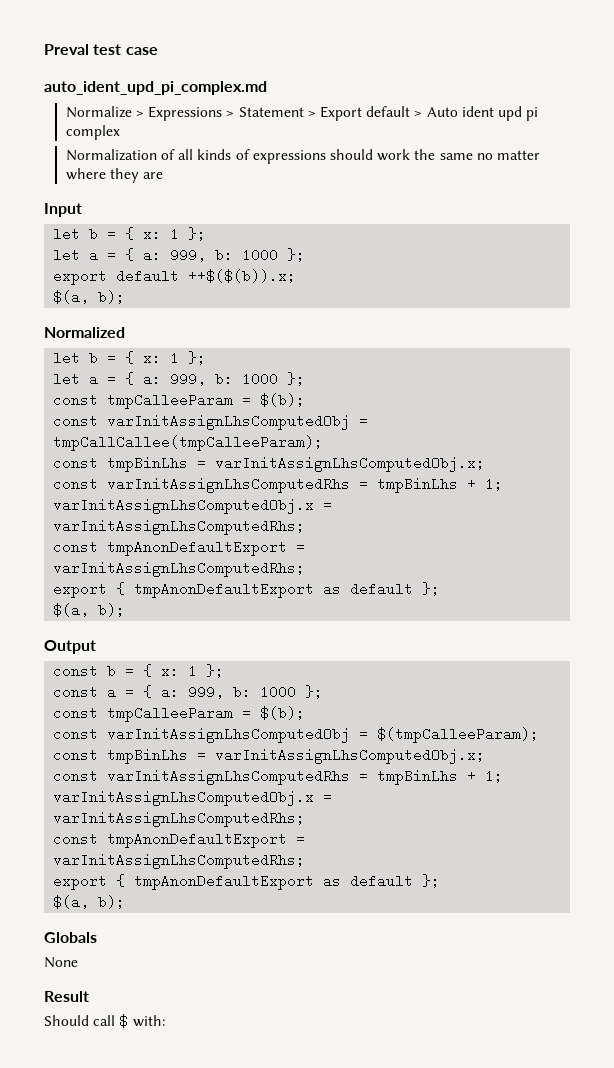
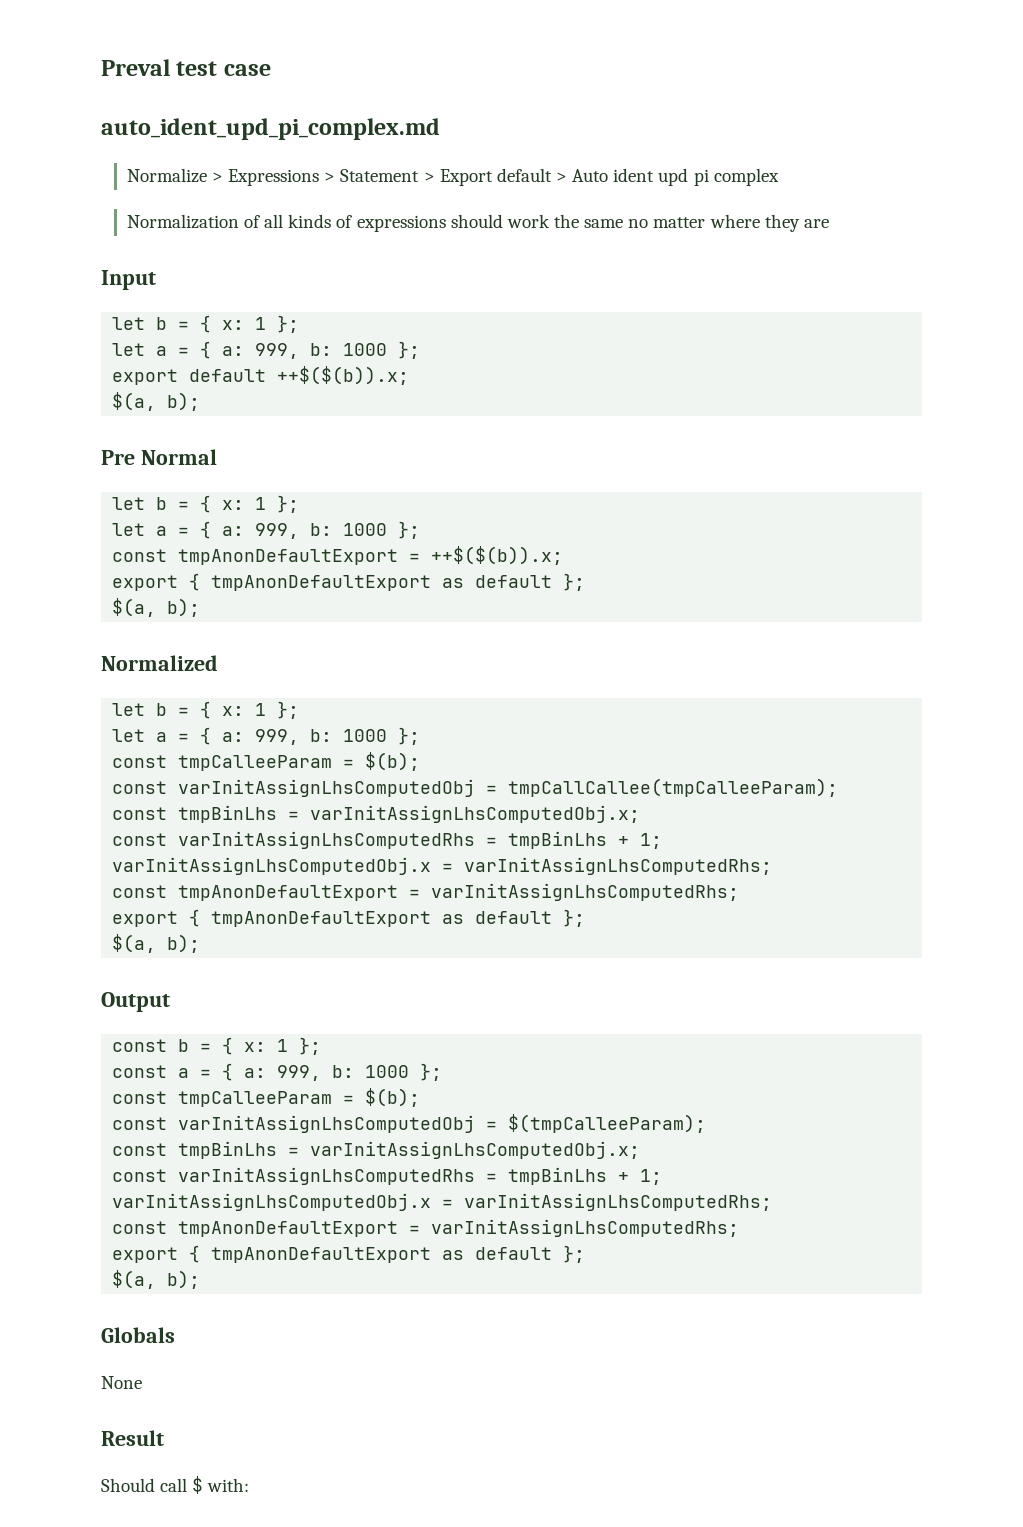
(126, 297) none -> [101,449,217,465] [112,495,300,513] [112,521,421,539] [112,546,564,565] [112,573,586,591] [112,598,201,617] // Pre Normal // let b = { x: 1 }; // let a = { a: 999, b: 1000 }; // const tmpAnonDefaultExport = ++$($(b)).x; // export { tmpAnonDefaultExport as default }; // $(a, b);

